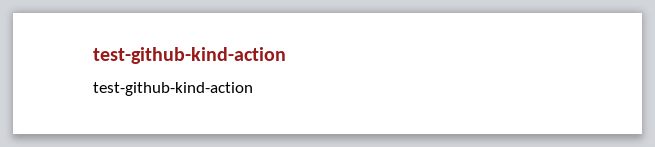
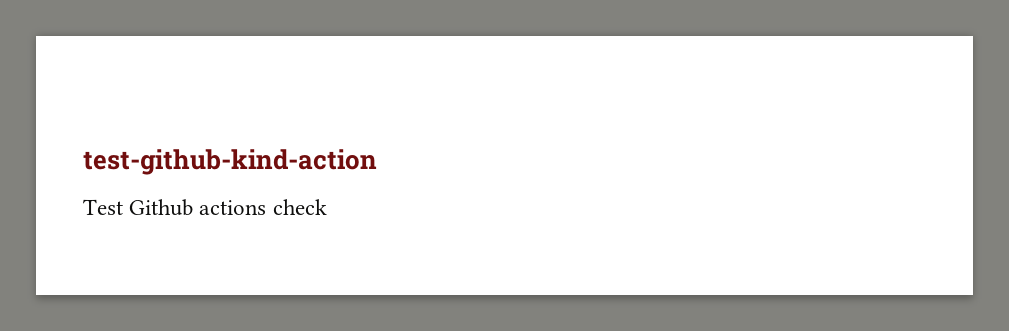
[93,82,253,96] test-github-kind-action -> [83,199,327,216] Test Github actions check

